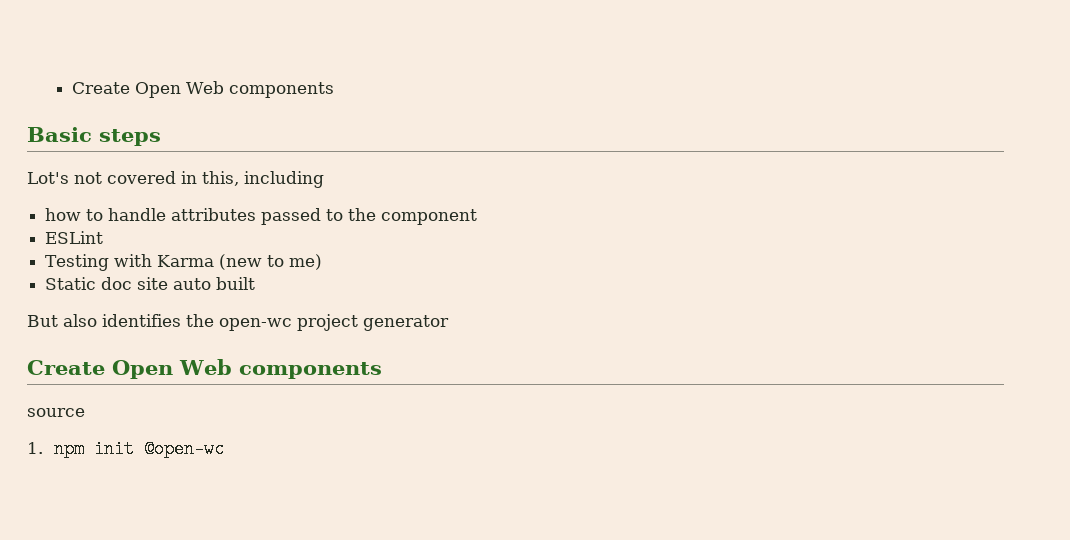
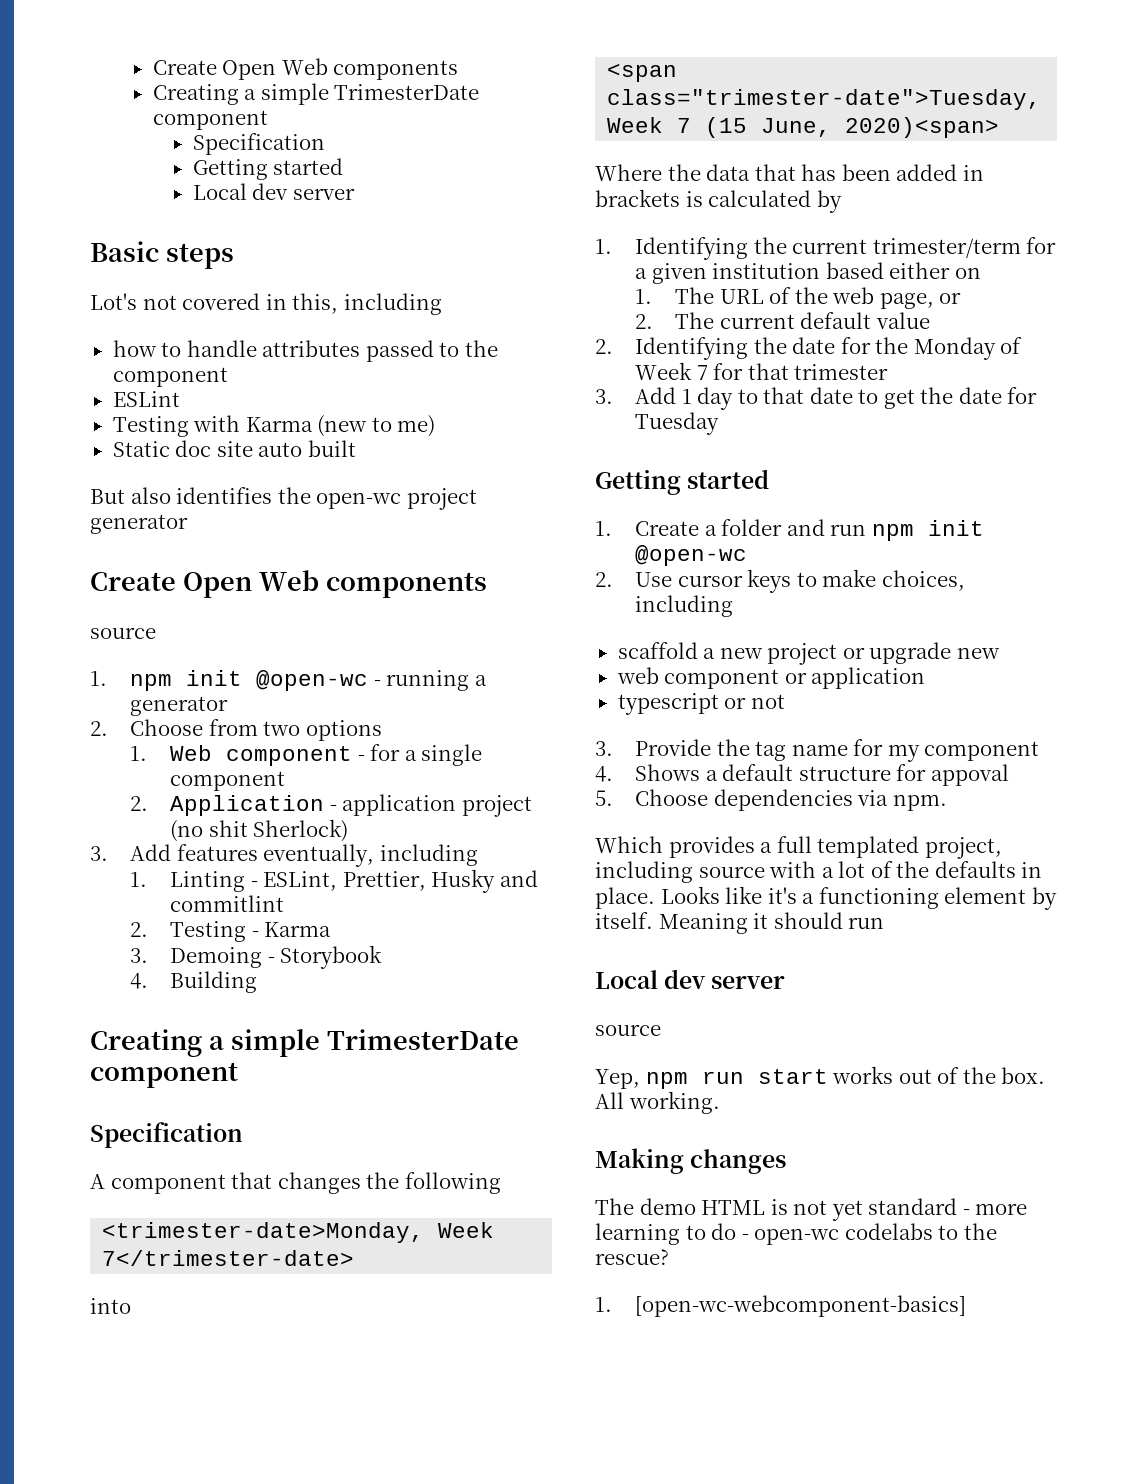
[72,81,335,98] Create Open Web components -> [152,58,459,80] [152,83,480,105] [152,110,268,130] [192,133,325,155] [192,158,344,180] [192,183,355,200] Create Open Web components // Creating a simple TrimesterDate component // Specification // Getting started // Local dev server
(225, 449) none -> [373,670,487,691] [129,696,228,716] [90,719,382,741] [129,744,483,766] [169,771,285,791] [129,794,532,817] [169,819,349,842] [90,844,478,867] [129,869,538,893] [169,895,284,912] [129,921,332,942] [129,945,383,969] [129,971,257,993] [90,1029,519,1057] [90,1062,238,1088] [90,1122,243,1148] [90,1172,501,1194] [102,1222,495,1243] [102,1250,355,1266] [90,1298,131,1314] [607,63,678,82] [607,89,1042,110] [607,117,1000,138] [595,164,984,181] [595,189,842,213] [595,237,1057,260] [634,262,981,284] [634,287,962,309] [634,312,930,329] [595,337,1023,360] [634,362,889,380] [595,387,1038,410] [634,412,719,435] [595,469,770,495] [595,519,984,541] [634,545,747,566] [595,569,965,593] [634,595,733,617] [617,642,1000,665] [616,667,926,689] [617,693,785,715] [595,739,1040,762] [595,764,1009,786] [595,789,947,811] [595,836,1002,859] [595,861,1043,883] [595,886,1057,910] [595,912,885,934] [595,969,786,989] [595,1024,661,1036] [595,1066,1046,1089] [595,1091,720,1114] [595,1148,787,1174] [595,1198,1028,1221] [595,1223,997,1245] [595,1249,669,1265] [595,1295,966,1317] - running a generator // 2. Choose from two options // 1. Web component - for a single component // 2. Application - application project (no shit Sherlock) // 3. Add features eventually, including // 1. Linting - ESLint, Prettier, Husky and commitlint // 2. Testing - Karma // 3. Demoing - Storybook // 4. Building // Creating a simple TrimesterDate component // Specification // A component that changes the following // <trimester-date>Monday, Week 7</trimester-date> // into // <span class="trimester-date">Tuesday, Week 7 (15 June, 2020)<span> // Where the data that has been added in brackets is calculated by // 1. Identifying the current trimester/term for a given institution based either on // 1. The URL of the web page, or // 2. The current default value // 2. Identifying the date for the Monday of Week 7 for that trimester // 3. Add 1 day to that date to get the date for Tuesday // Getting started // 1. Create a folder and run npm init @open-wc // 2. Use cursor keys to make choices, including // scaffold a new project or upgrade new // web component or application // typescript or not // 3. Provide the tag name for my component // 4. Shows a default structure for appoval // 5. Choose dependencies via npm. // Which provides a full templated project, including source with a lot of the defaults in place. Looks like it's a functioning element by itself. Meaning it should run // Local dev server // source // Yep, npm run start works out of the box. All working. // Making changes // The demo HTML is not yet standard - more learning to do - open-wc codelabs to the rescue? // 1. [open-wc-webcomponent-basics]

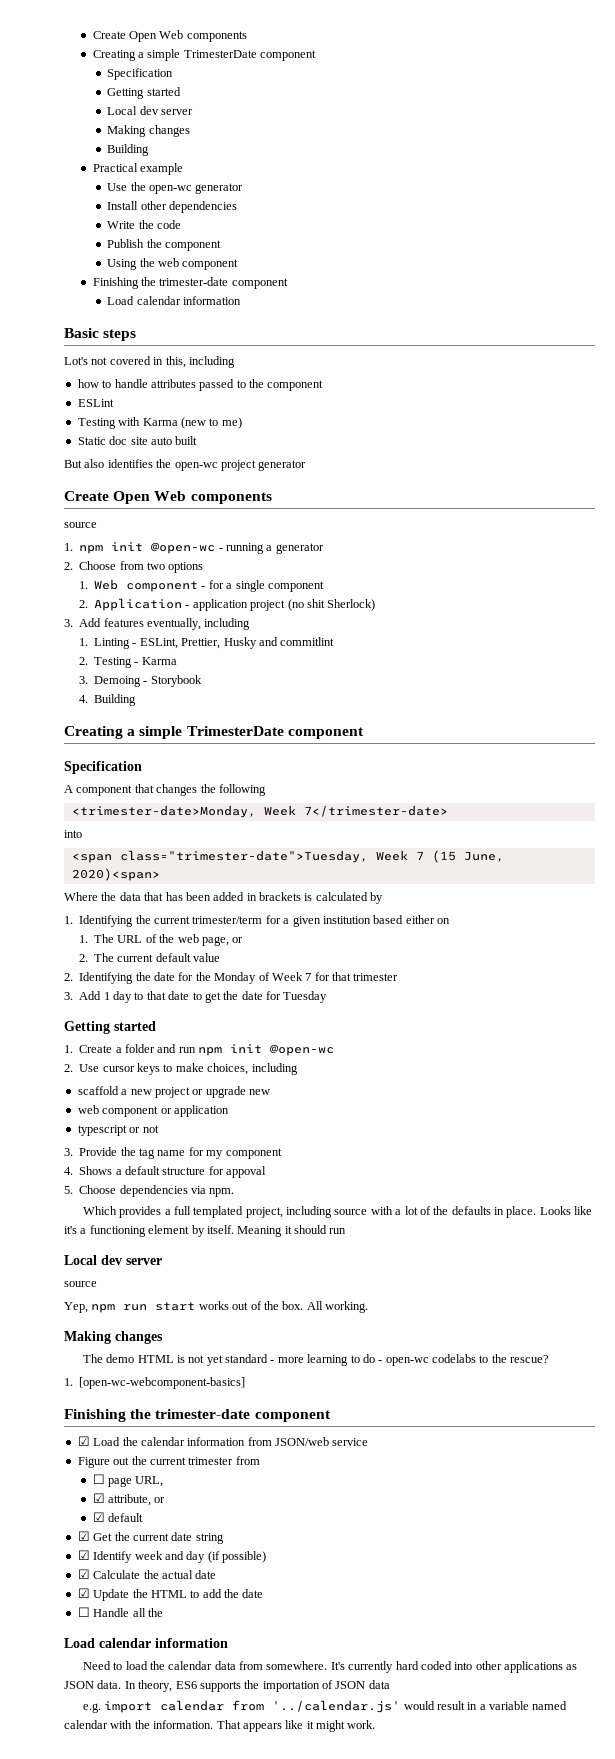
(355, 194) none -> [107,125,190,137] [107,144,150,156] [92,163,183,175] [107,182,244,194] [107,201,238,213] [107,220,182,229] [107,239,222,251] [107,258,239,270] [92,277,288,289] [107,296,242,305] // Making changes // Building // Practical example // Use the open-wc generator // Install other dependencies // Write the code // Publish the component // Using the web component // Finishing the trimester-date component // Load calendar information
(966, 1306) none -> [64,1409,331,1422] [77,1436,369,1446] [77,1456,260,1468] [92,1474,164,1487] [92,1493,166,1506] [92,1512,143,1522] [77,1531,224,1544] [77,1550,266,1563] [77,1569,217,1579] [77,1588,264,1601] [77,1607,163,1617] [64,1638,228,1648] [82,1661,578,1673] [64,1680,390,1692] [82,1700,568,1713] [64,1720,376,1732] // Finishing the trimester-date component // ☑ Load the calendar information from JSON/web service // Figure out the current trimester from // ☐ page URL, // ☑ attribute, or // ☑ default // ☑ Get the current date string // ☑ Identify week and day (if possible) // ☑ Calculate the actual date // ☑ Update the HTML to add the date // ☐ Handle all the // Load calendar information // Need to load the calendar data from somewhere. It's currently hard coded into other applications as JSON data. In theory, ES6 supports the importation of JSON data // e.g. import calendar from '../calendar.js' would result in a variable named calendar with the information. That appears like it might work.

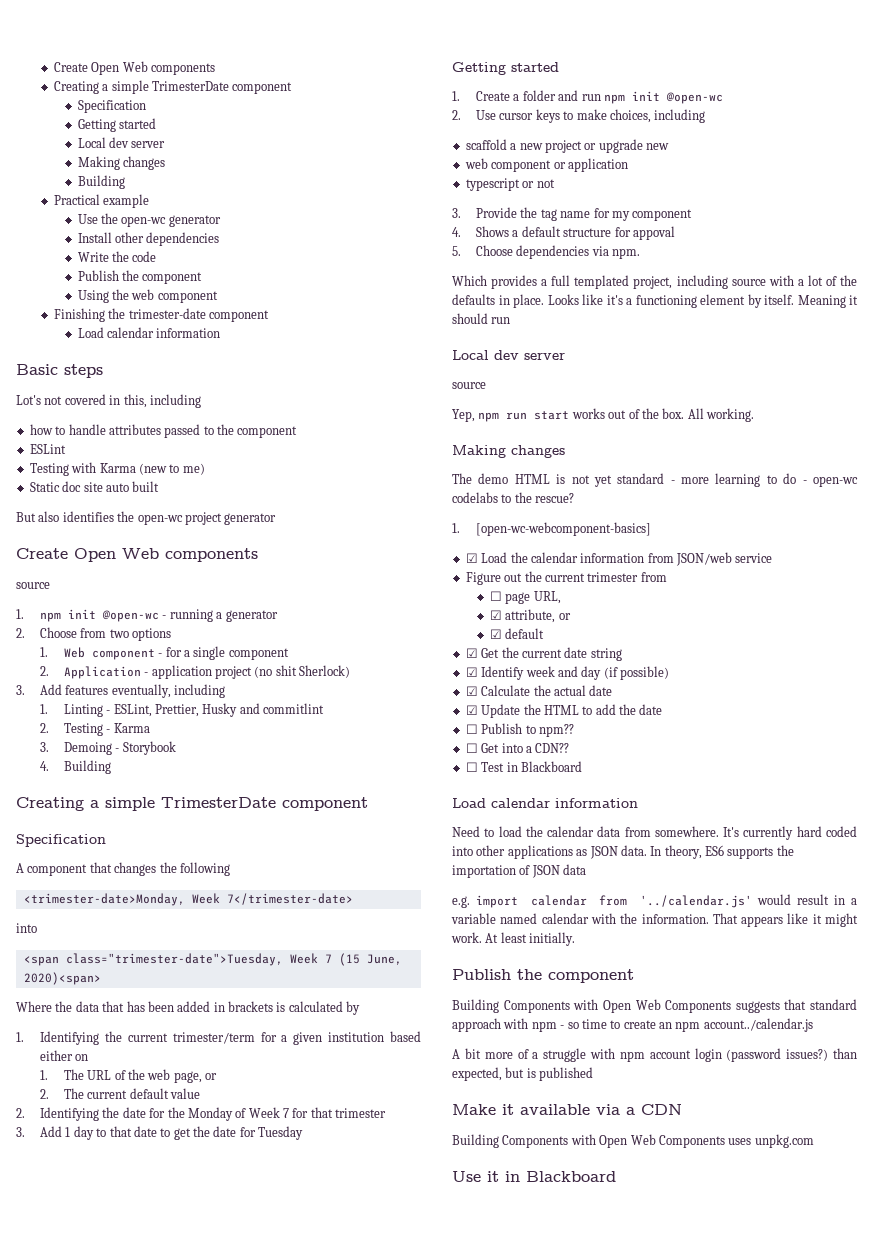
[64,1409,331,1422] // Finishing the trimester-date component -> (651, 529) none
[93,1608,163,1617] Handle all the -> [481,723,574,737] [465,743,570,753] [465,761,582,772] Publish to npm?? // ☐ Get into a CDN?? // ☐ Test in Blackboard
(376, 1724) none -> [485,932,576,946] [452,969,634,983] [452,999,857,1013] [452,1018,813,1032] [452,1048,857,1062] [452,1067,594,1081] [452,1104,682,1115] [452,1134,814,1148] [452,1171,616,1182] At least initially. // Publish the component // Building Components with Open Web Components suggests that standard approach with npm - so time to create an npm account../calendar.js // A bit more of a struggle with npm account login (password issues?) than expected, but is published // Make it available via a CDN // Building Components with Open Web Components uses unpkg.com // Use it in Blackboard

